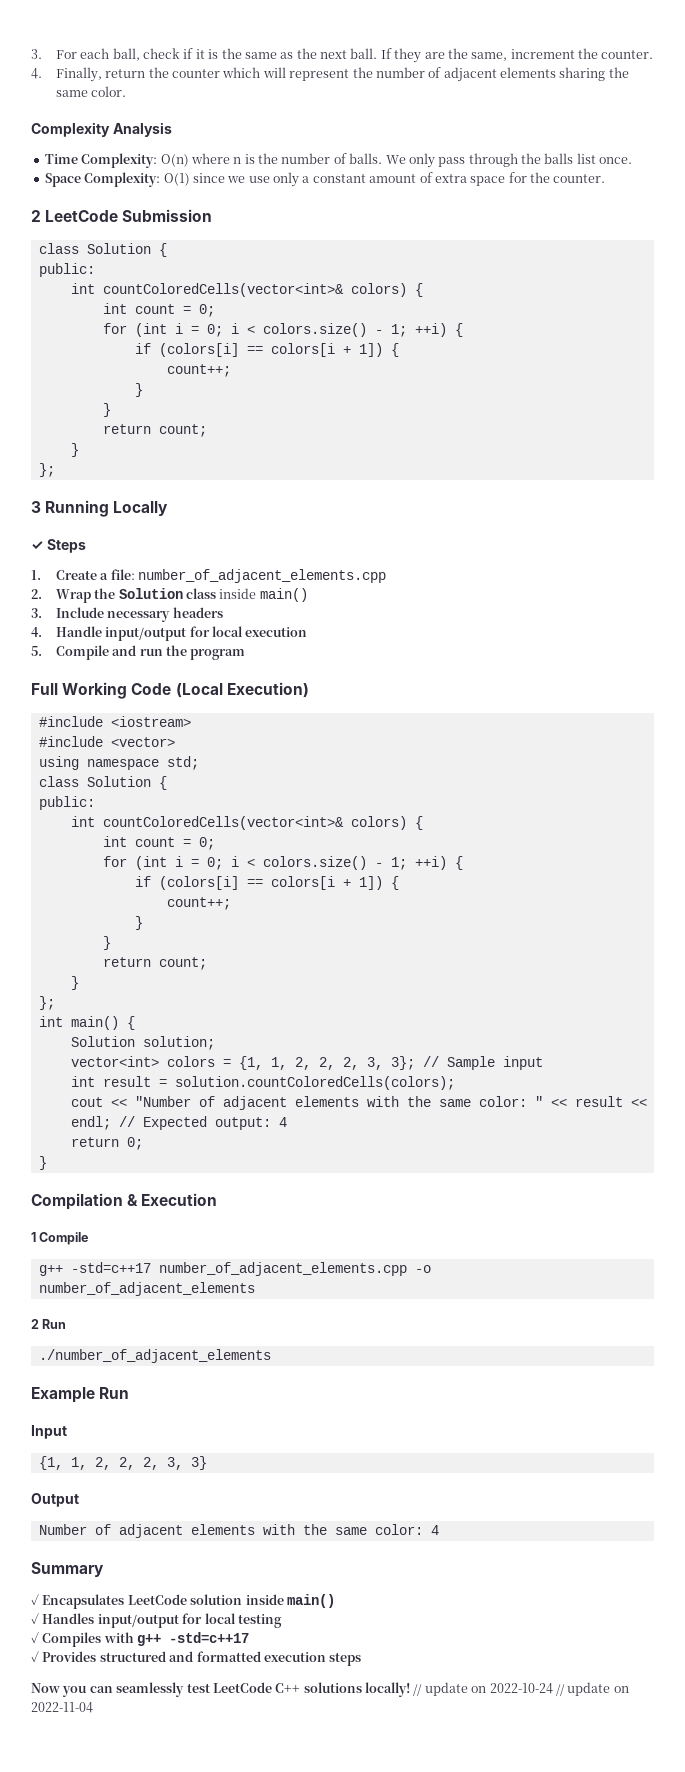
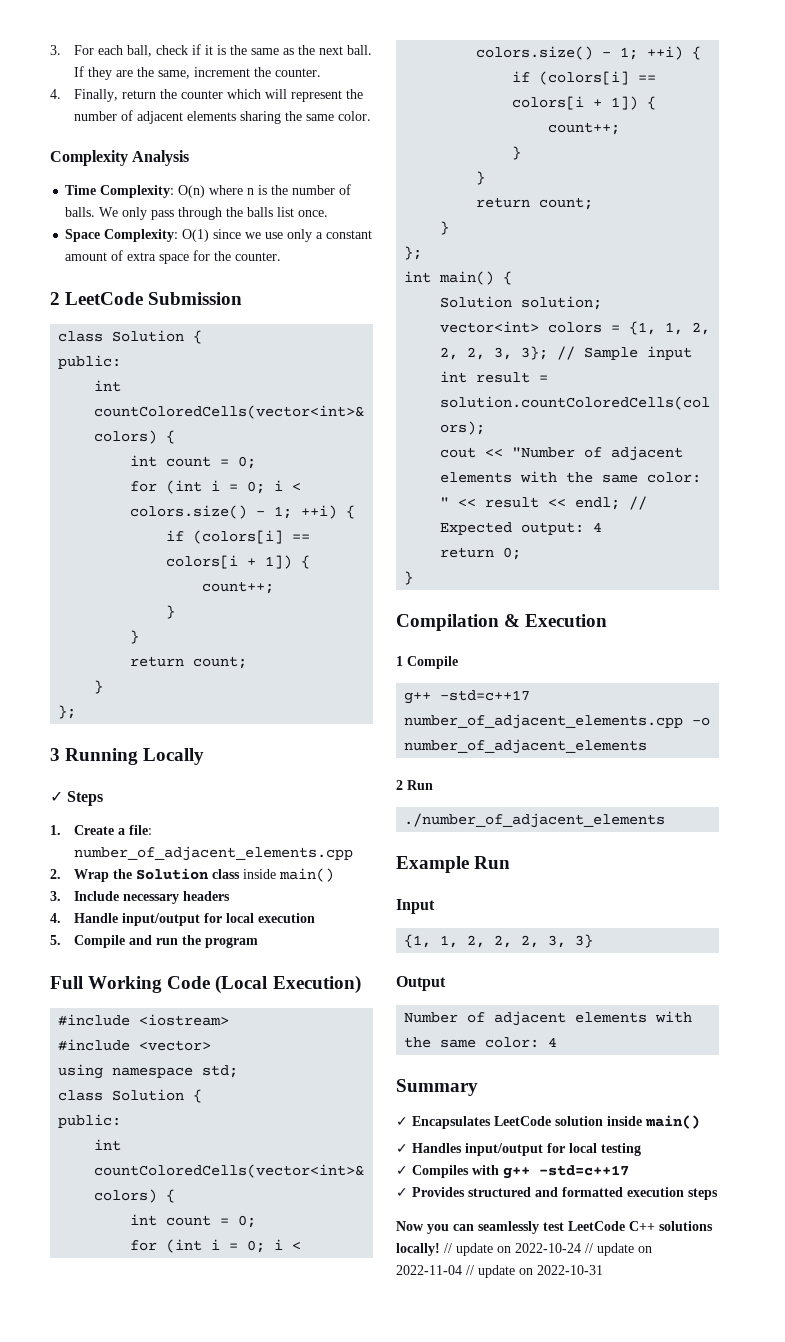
(93, 1707) none -> [466,1265,603,1278] // update on 2022-10-31

